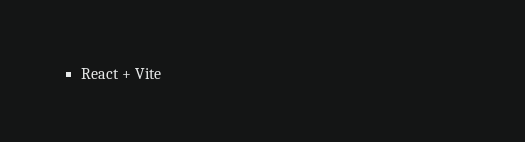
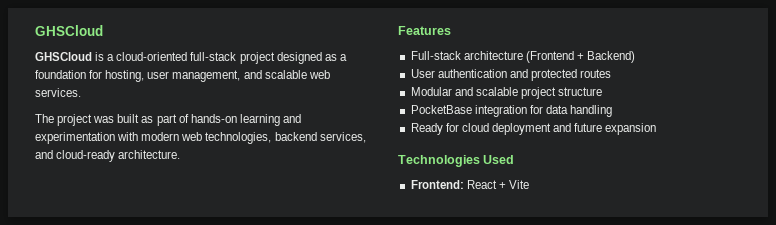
(80, 73) none -> [35,25,103,36] [35,52,347,64] [35,70,330,82] [35,88,81,97] [35,114,301,126] [35,132,366,144] [35,150,181,162] [398,26,451,35] [410,51,636,63] [410,69,612,81] [410,87,603,99] [410,105,613,117] [410,123,657,135] [398,155,515,167] [410,180,464,189] GHSCloud // GHSCloud is a cloud‑oriented full‑stack project designed as a foundation for hosting, user management, and scalable web services. // The project was built as part of hands‑on learning and experimentation with modern web technologies, backend services, and cloud‑ready architecture. // Features // Full‑stack architecture (Frontend + Backend) // User authentication and protected routes // Modular and scalable project structure // PocketBase integration for data handling // Ready for cloud deployment and future expansion // Technologies Used // Frontend:

